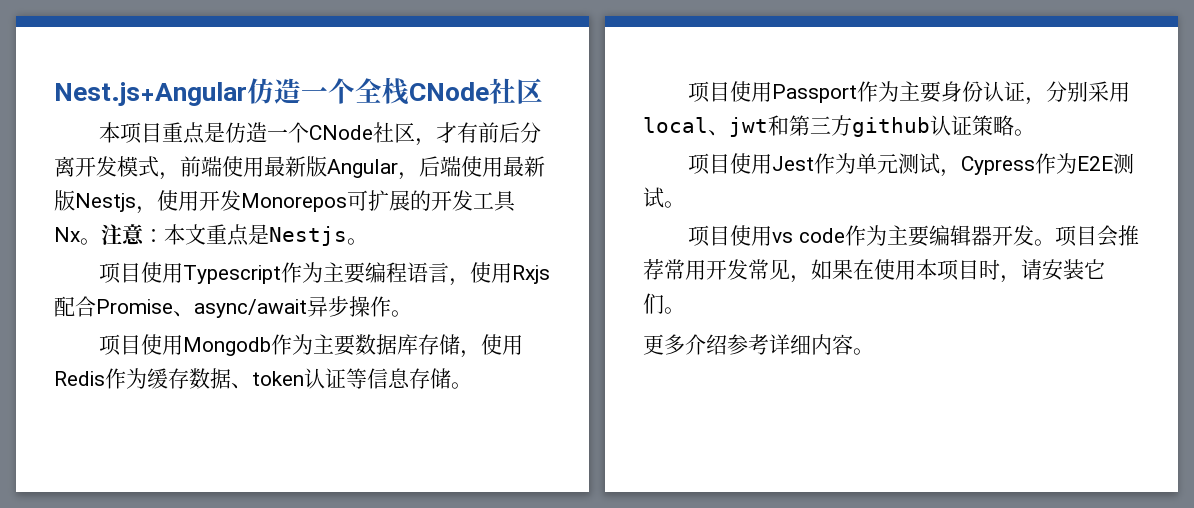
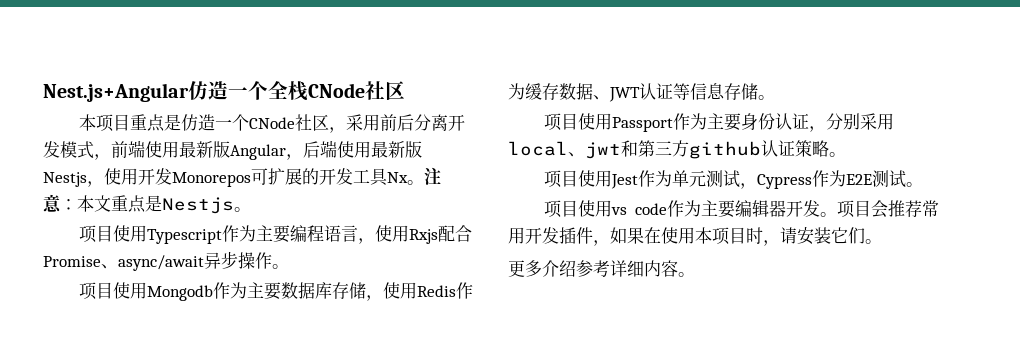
[436,122,479,143] 才有 -> [345,114,380,131] 采用
[252,371,304,386] token -> [609,87,640,102] JWT
[748,259,790,280] 常见 -> [559,227,593,244] 插件

